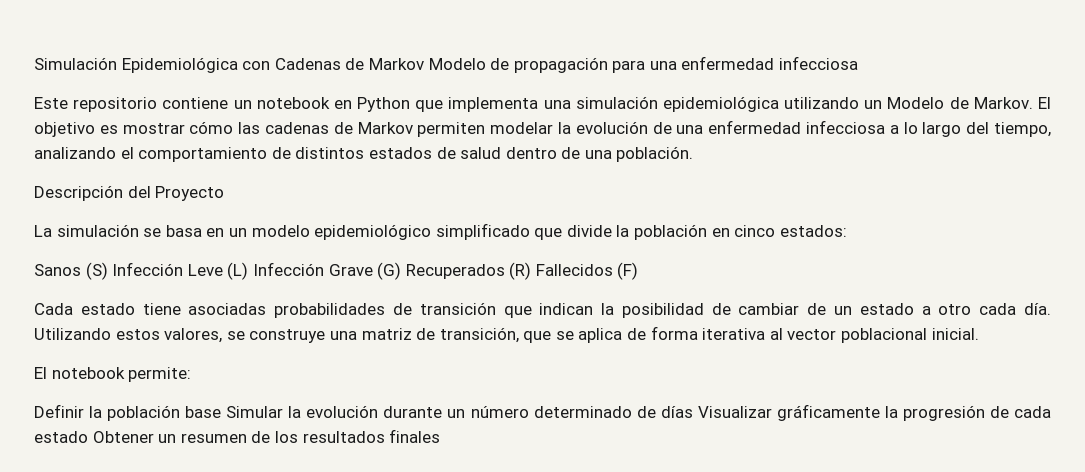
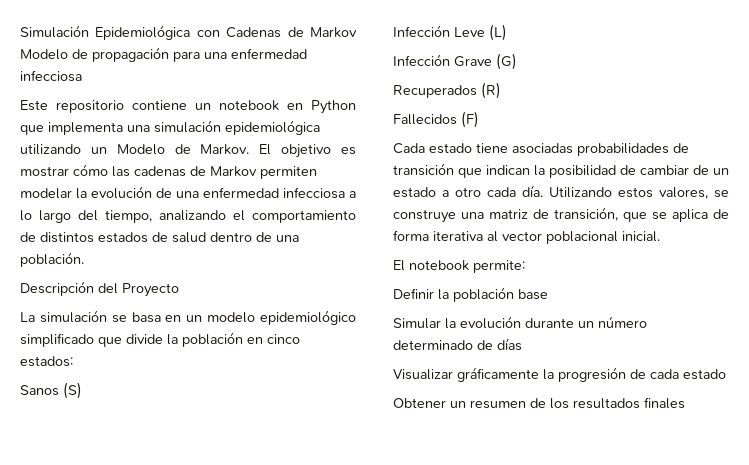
(108, 271) none -> (82, 390) //
(249, 271) none -> (507, 32) //
(402, 271) none -> (517, 61) //
(532, 271) none -> (501, 90) //
(222, 412) none -> (548, 294) //
(693, 412) none -> (522, 344) //
(88, 437) none -> (726, 374) //

